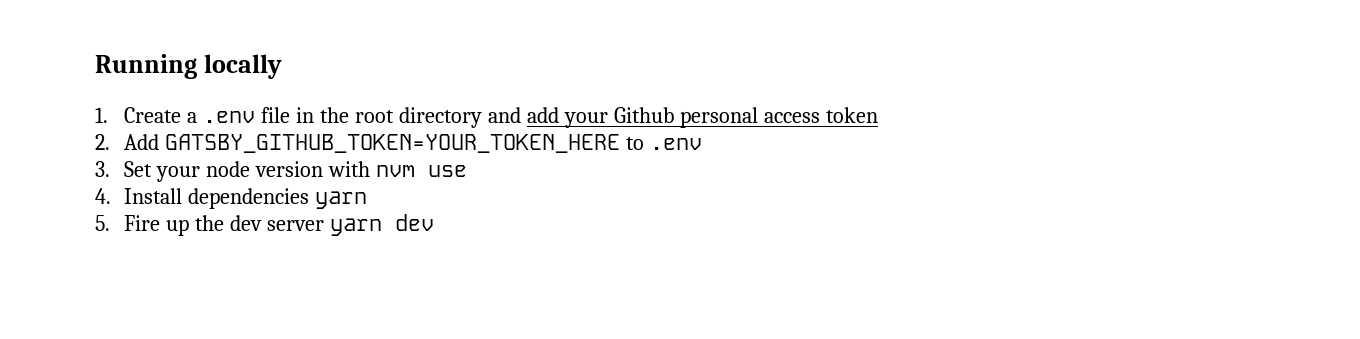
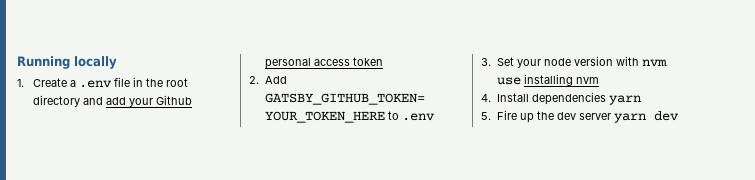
(468, 171) none -> [523,74,599,86] installing nvm

